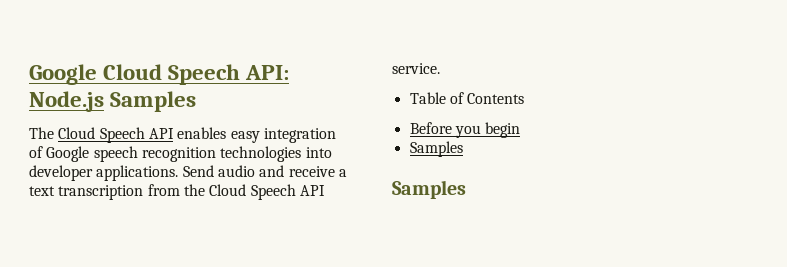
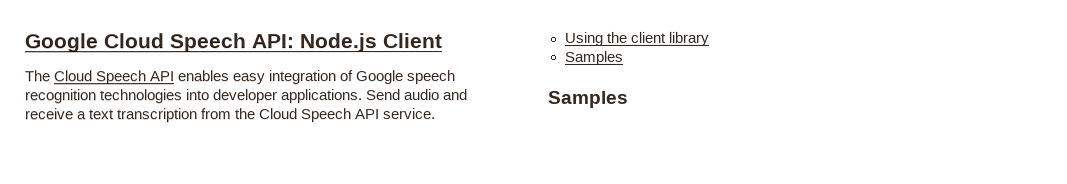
[110,91,197,112] Samples -> [382,33,442,49] Client
[409,92,525,104] [409,122,521,138] Table of Contents // Before you begin -> [563,31,709,46] Using the client library

